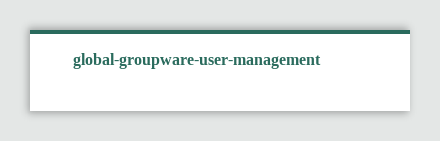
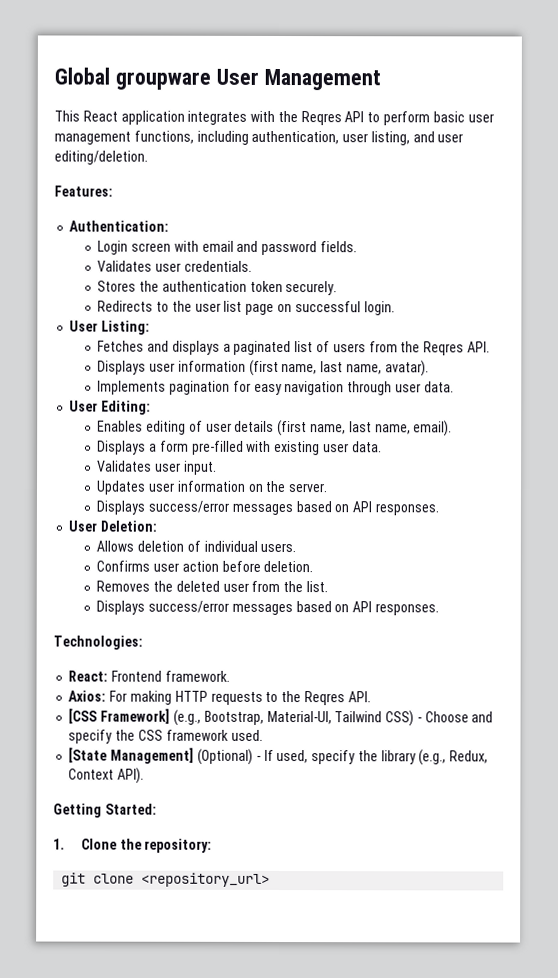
[73,53,321,69] global-groupware-user-management -> [54,67,381,91] [54,110,494,126] [54,130,464,146] [54,150,148,165] [54,185,113,197] [69,220,170,232] [97,240,357,256] [97,260,252,272] [97,280,338,296] [97,300,395,316] [69,320,151,335] [97,340,490,356] [97,359,429,377] [97,380,454,396] [69,400,152,415] [97,419,453,437] [97,440,382,456] [97,460,217,475] [96,480,329,495] [96,500,439,516] [68,520,158,532] [96,540,297,553] [96,560,314,573] [96,580,328,593] [96,600,439,616] [53,635,143,650] [68,670,230,682] [68,690,371,706] [68,708,494,727] [68,729,263,744] [68,747,489,766] [68,767,145,784] [53,803,157,818] [53,838,213,853] [61,872,271,887] Global groupware User Management // This React application integrates with the Reqres API to perform basic user management functions, including authentication, user listing, and user editing/deletion. // Features: // Authentication: // Login screen with email and password fields. // Validates user credentials. // Stores the authentication token securely. // Redirects to the user list page on successful login. // User Listing: // Fetches and displays a paginated list of users from the Reqres API. // Displays user information (first name, last name, avatar). // Implements pagination for easy navigation through user data. // User Editing: // Enables editing of user details (first name, last name, email). // Displays a form pre-filled with existing user data. // Validates user input. // Updates user information on the server. // Displays success/error messages based on API responses. // User Deletion: // Allows deletion of individual users. // Confirms user action before deletion. // Removes the deleted user from the list. // Displays success/error messages based on API responses. // Technologies: // React: Frontend framework. // Axios: For making HTTP requests to the Reqres API. // [CSS Framework] (e.g., Bootstrap, Material-UI, Tailwind CSS) - Choose and specify the CSS framework used. // [State Management] (Optional) - If used, specify the library (e.g., Redux, Context API). // Getting Started: // 1. Clone the repository: // git clone <repository_url>

